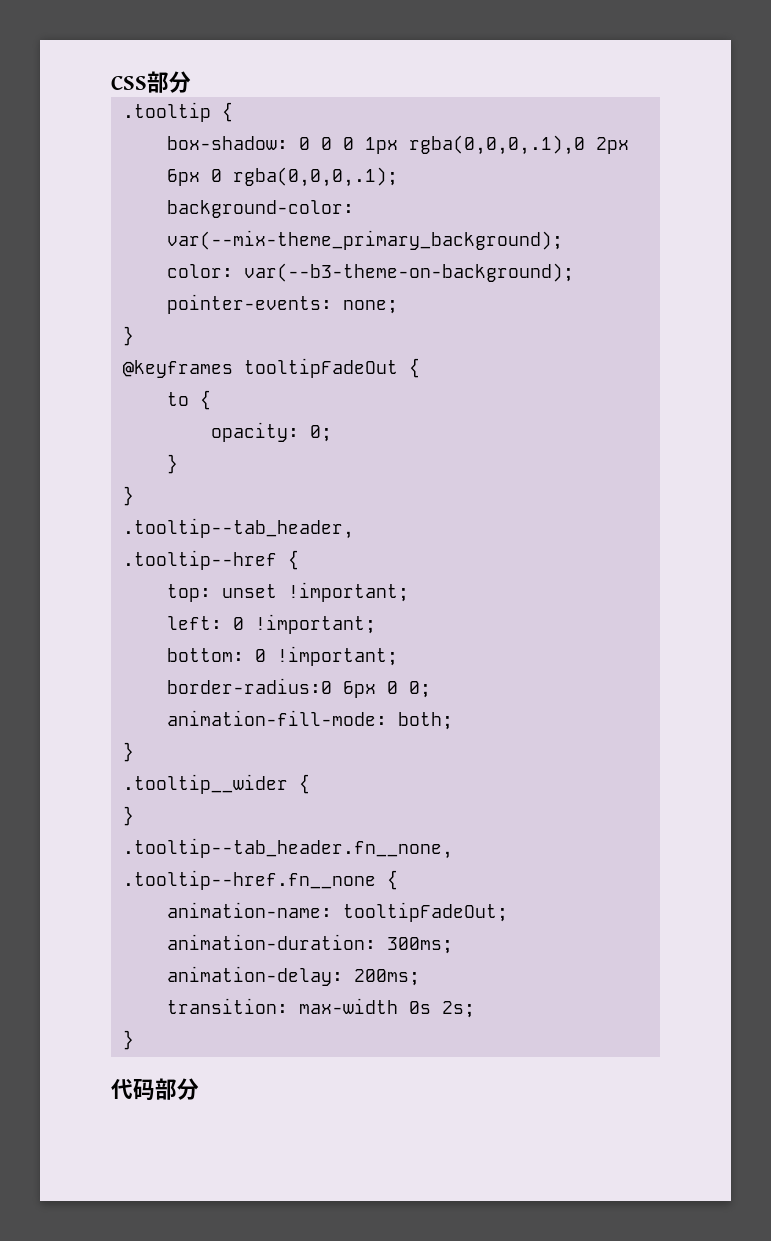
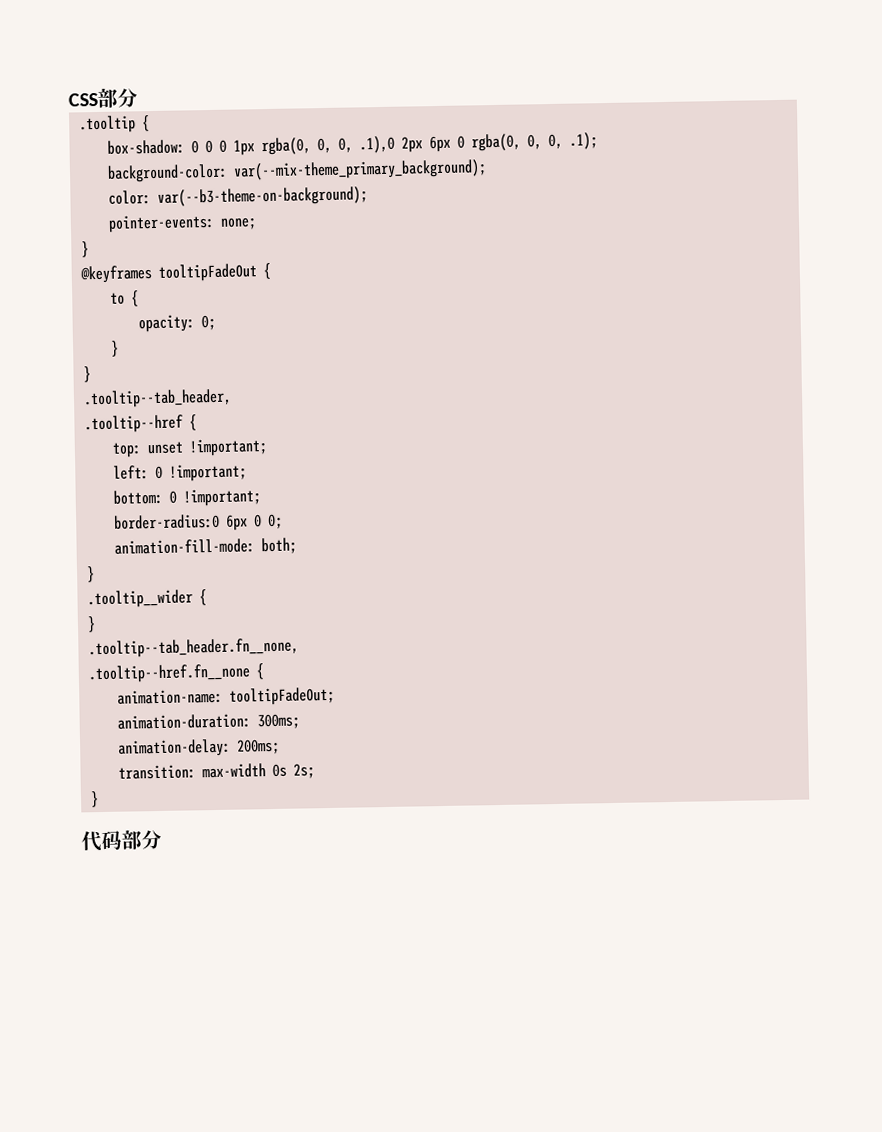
[409,135,629,155] [167,167,398,187] rgba(0,0,0,.1),0 2px 6px 0 rgba(0,0,0,.1); -> [261,132,599,156] rgba(0, 0, 0, .1),0 2px 6px 0 rgba(0, 0, 0, .1);

